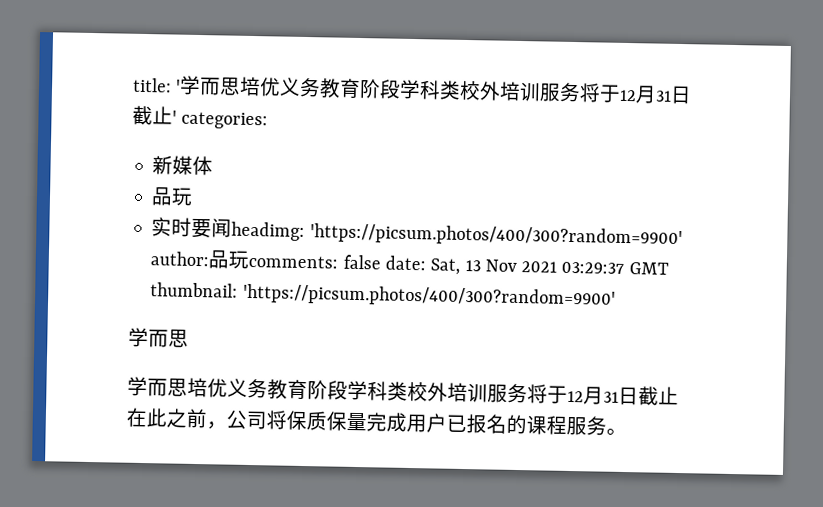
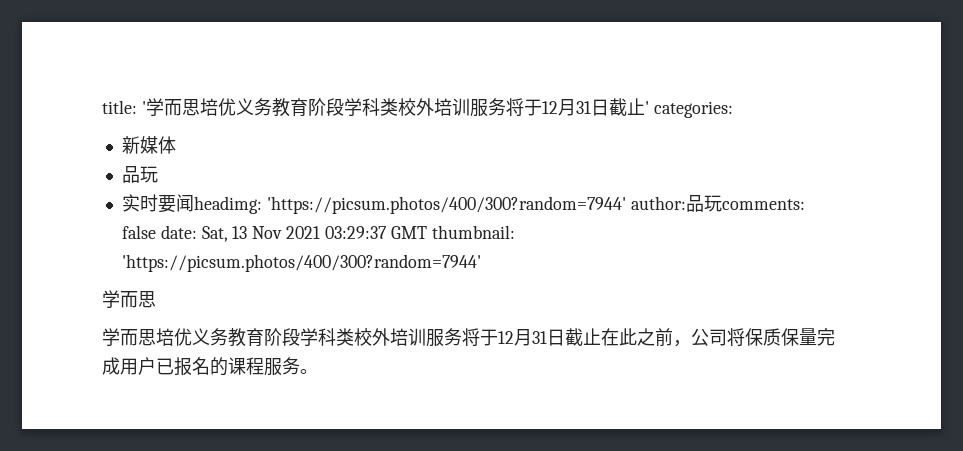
[309,223,683,249] 'https://picsum.photos/400/300?random=9900' -> [266,196,626,214] 'https://picsum.photos/400/300?random=7944'
[242,283,616,309] 'https://picsum.photos/400/300?random=9900' -> [121,254,481,272] 'https://picsum.photos/400/300?random=7944'

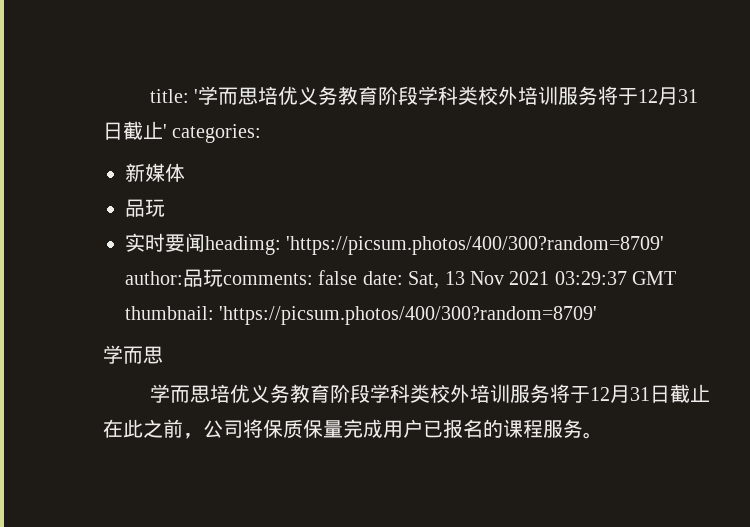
[266,196,626,214] 'https://picsum.photos/400/300?random=7944' -> [286,236,665,255] 'https://picsum.photos/400/300?random=8709'
[121,254,481,272] 'https://picsum.photos/400/300?random=7944' -> [219,306,598,325] 'https://picsum.photos/400/300?random=8709'

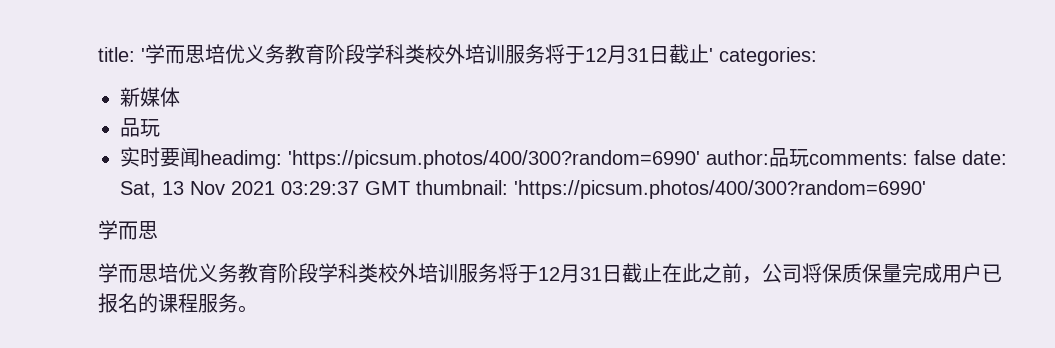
[286,236,665,255] 'https://picsum.photos/400/300?random=8709' -> [288,150,700,169] 'https://picsum.photos/400/300?random=6990'
[219,306,598,325] 'https://picsum.photos/400/300?random=8709' -> [514,180,926,199] 'https://picsum.photos/400/300?random=6990'

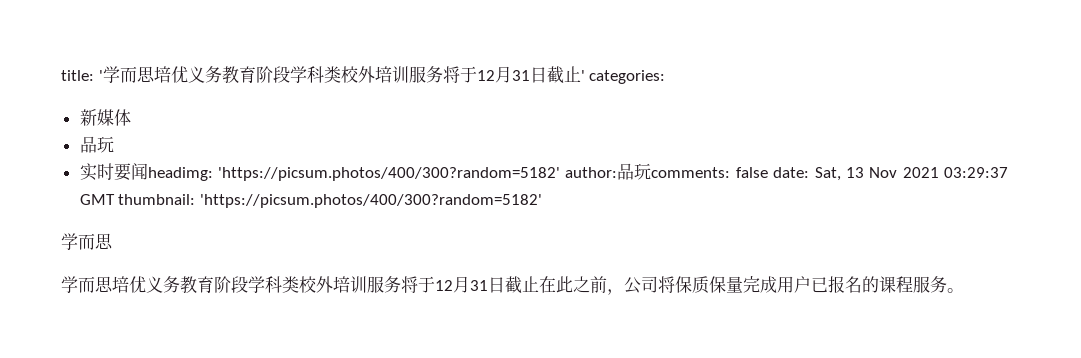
[288,150,700,169] 'https://picsum.photos/400/300?random=6990' -> [218,167,561,181] 'https://picsum.photos/400/300?random=5182'
[514,180,926,199] 'https://picsum.photos/400/300?random=6990' -> [199,194,542,208] 'https://picsum.photos/400/300?random=5182'

